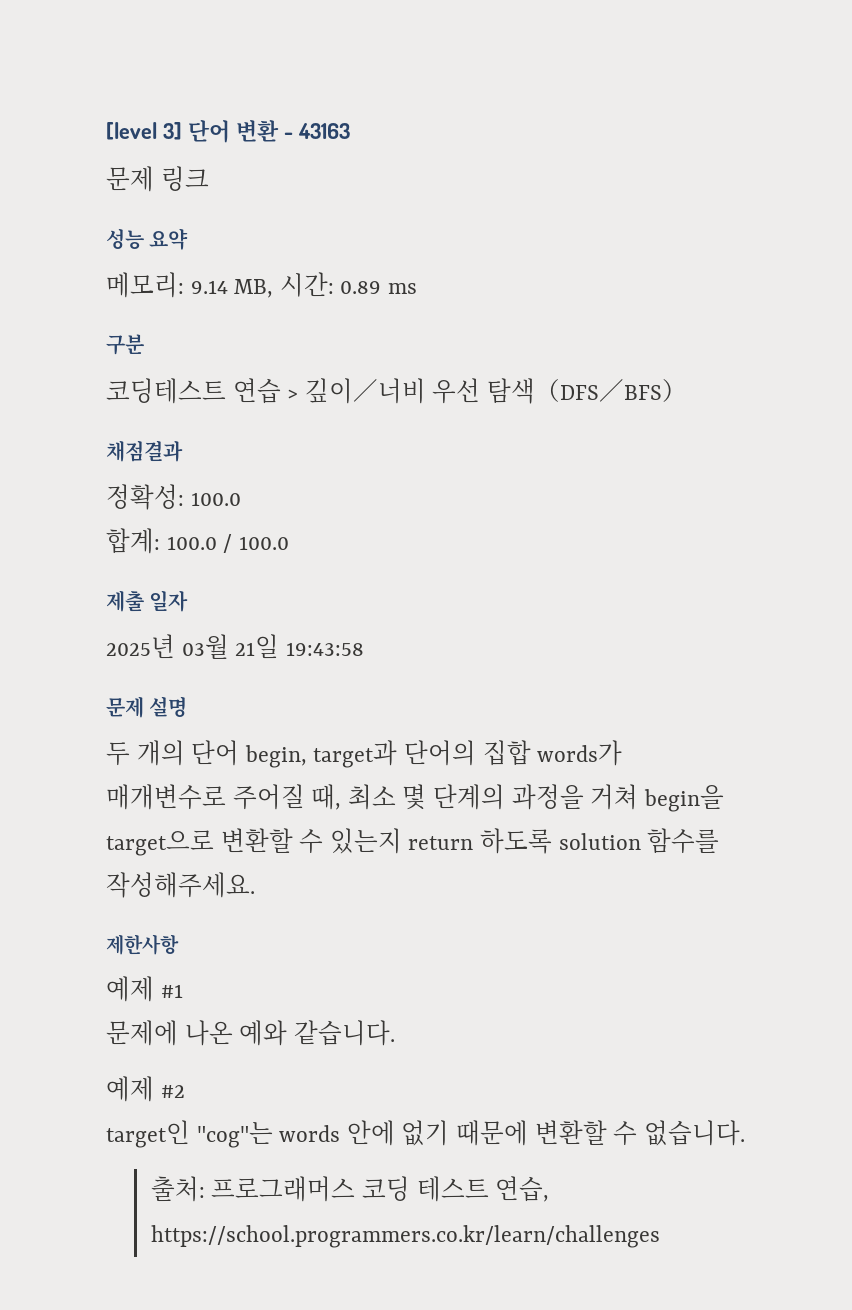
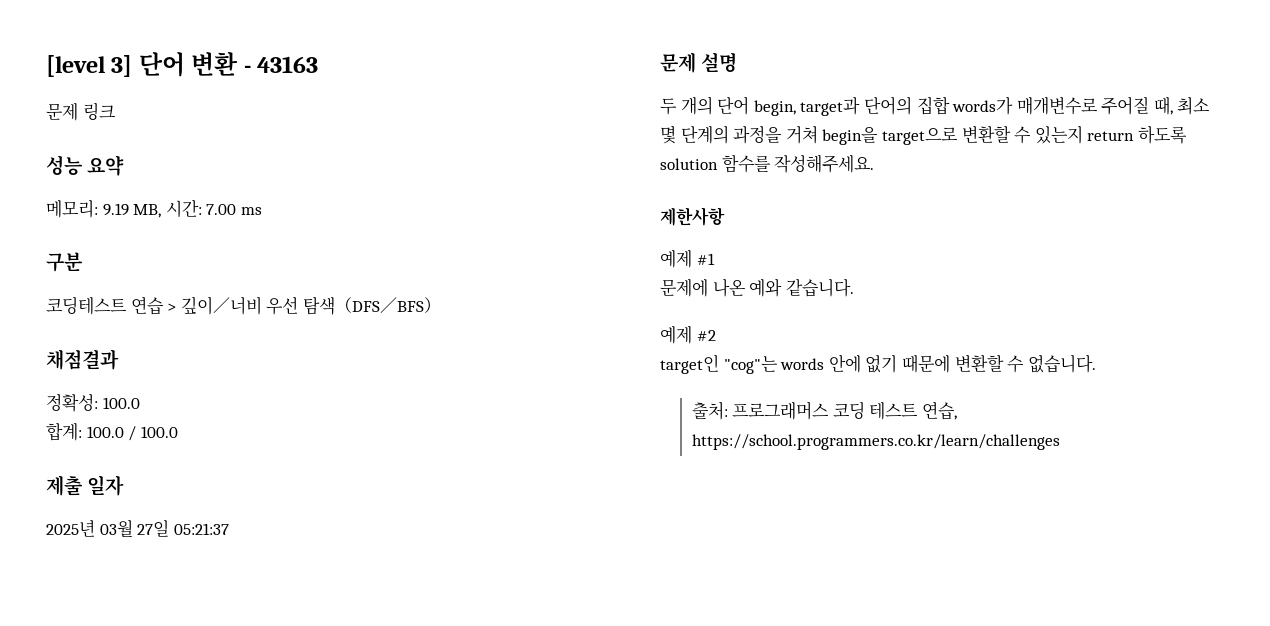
[190,280,228,294] 9.14 -> [102,203,129,216] 9.19
[340,281,382,294] 0.89 -> [206,204,237,215] 7.00
[235,634,364,659] 21일 19:43:58 -> [137,520,229,537] 27일 05:21:37

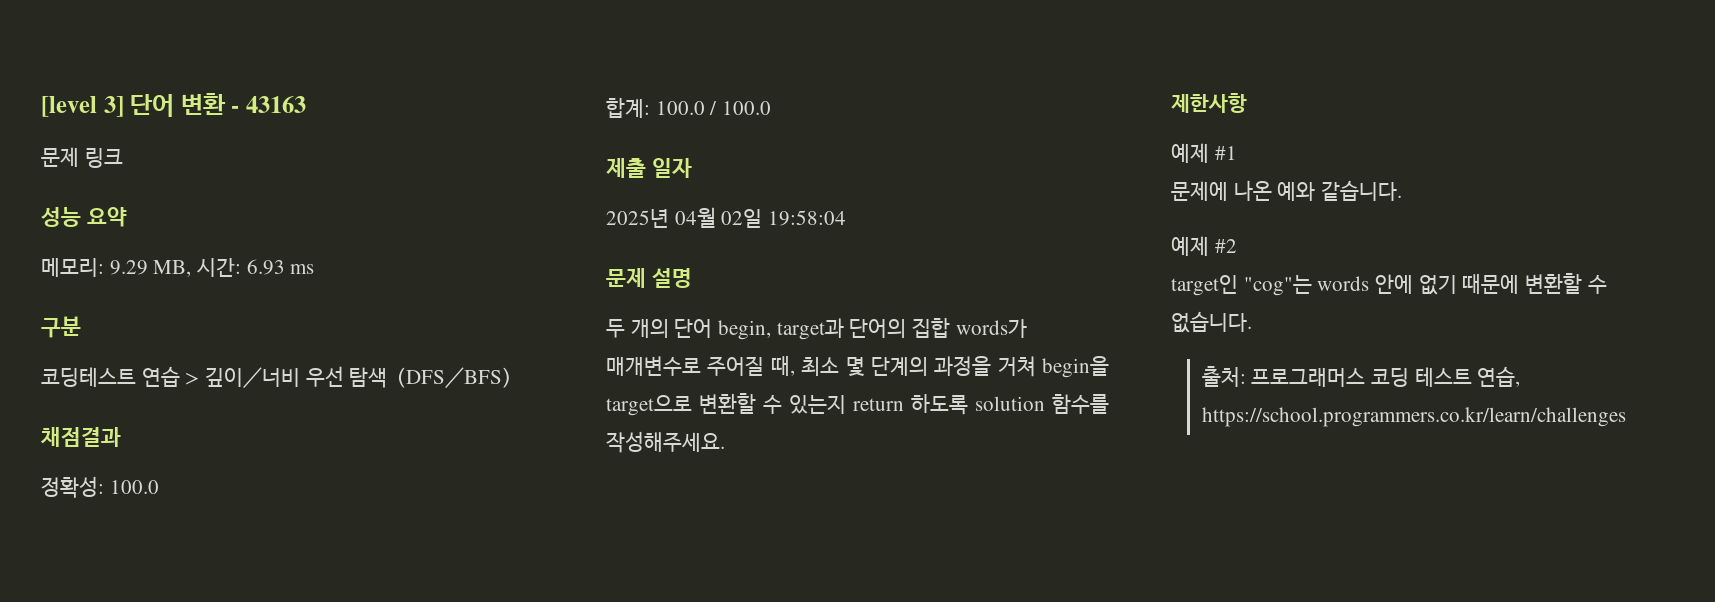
[102,203,129,216] 9.19 -> [109,260,148,275] 9.29
[206,204,237,215] 7.00 -> [246,259,285,275] 6.93
[99,520,229,537] 03월 27일 05:21:37 -> [674,207,847,228] 04월 02일 19:58:04

